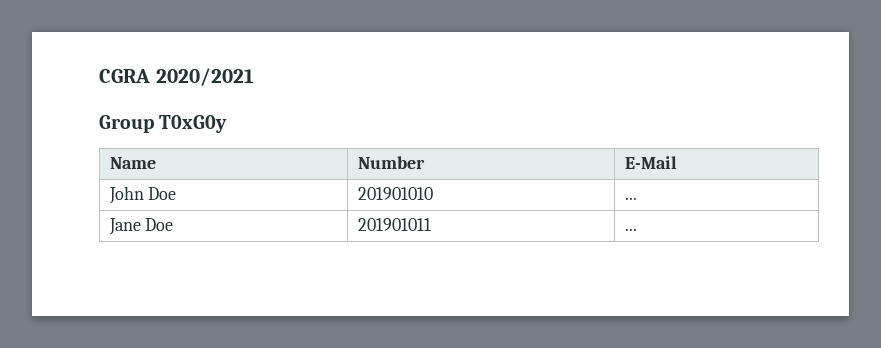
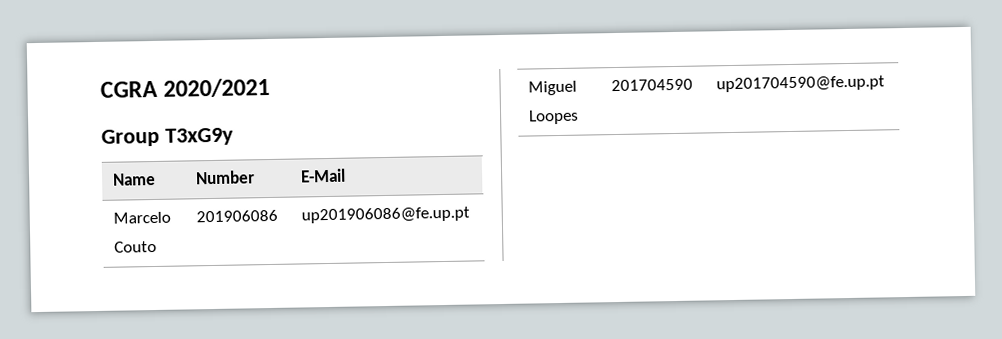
[159,115,228,133] T0xG0y -> [164,127,234,146] T3xG9y
[108,186,177,204] [357,187,433,200] [624,197,637,200] [108,218,174,235] [357,218,431,231] [624,228,637,231] John Doe | 201901010 | ... // Jane Doe | 201901011 | ... -> [113,211,172,224] [114,240,158,253] [196,209,279,223] [301,206,471,224] [528,80,578,96] [528,109,580,125] [611,78,694,92] [716,75,886,93] Marcelo Couto | 201906086 | up201906086@fe.up.pt // Miguel Loopes | 201704590 | up201704590@fe.up.pt

